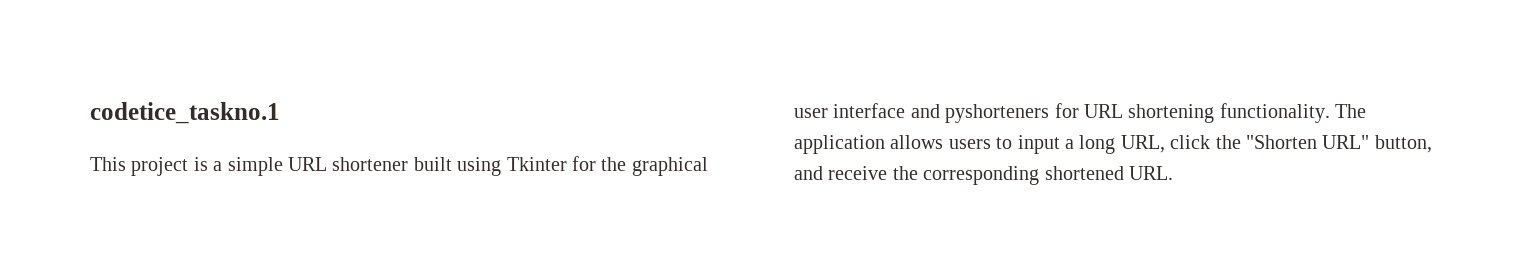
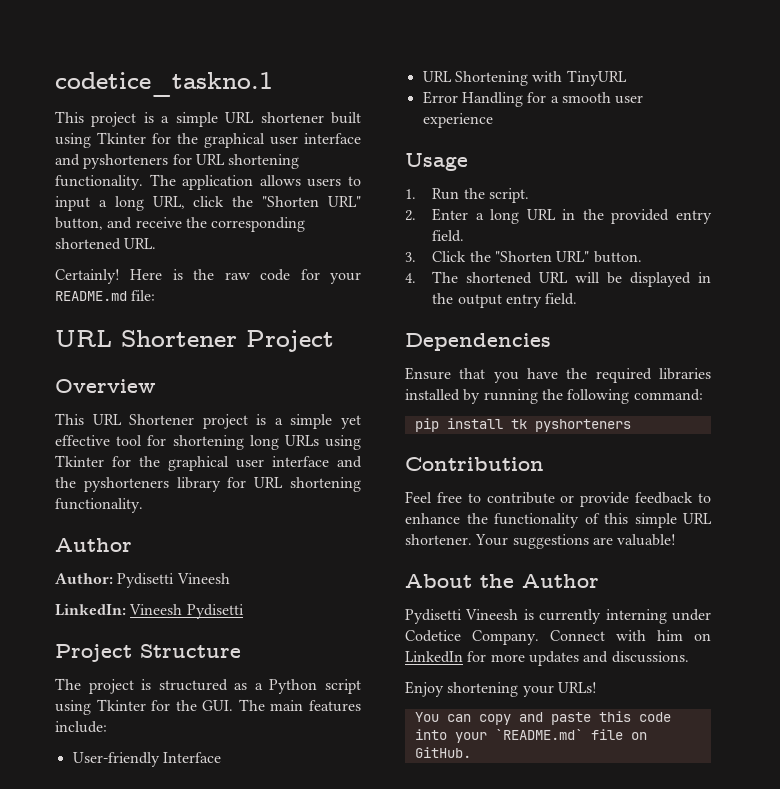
(1173, 173) none -> [55,269,361,284] [55,290,156,301] [55,330,334,352] [55,379,156,393] [55,413,361,429] [55,435,361,450] [55,455,362,471] [55,477,362,492] [55,498,143,513] [55,538,132,552] [55,573,230,588] [55,604,244,619] [55,644,241,662] [55,678,361,694] [55,699,362,715] [55,721,107,733] [72,752,221,767] [422,70,627,86] [422,91,644,107] [422,113,493,128] [405,153,468,171] [405,188,529,203] [405,208,712,224] [432,230,465,242] [405,251,642,263] [405,271,712,287] [432,293,578,308] [405,333,551,351] [405,367,711,383] [405,389,703,404] [414,418,631,432] [405,457,544,471] [405,491,711,507] [405,513,712,528] [405,534,677,549] [405,574,599,588] [405,609,711,624] [405,630,711,645] [405,651,689,666] [405,681,597,697] [414,711,671,725] [414,729,647,743] [414,747,471,758] // Certainly! Here is the raw code for your README.md file: // URL Shortener Project // Overview // This URL Shortener project is a simple yet effective tool for shortening long URLs using Tkinter for the graphical user interface and the pyshorteners library for URL shortening functionality. // Author // Author: Pydisetti Vineesh // LinkedIn: Vineesh Pydisetti // Project Structure // The project is structured as a Python script using Tkinter for the GUI. The main features include: // User-friendly Interface // URL Shortening with TinyURL // Error Handling for a smooth user experience // Usage // 1. Run the script. // 2. Enter a long URL in the provided entry field. // 3. Click the "Shorten URL" button. // 4. The shortened URL will be displayed in the output entry field. // Dependencies // Ensure that you have the required libraries installed by running the following command: // pip install tk pyshorteners // Contribution // Feel free to contribute or provide feedback to enhance the functionality of this simple URL shortener. Your suggestions are valuable! // About the Author // Pydisetti Vineesh is currently interning under Codetice Company. Connect with him on LinkedIn for more updates and discussions. // Enjoy shortening your URLs! // You can copy and paste this code into your `README.md` file on GitHub.

